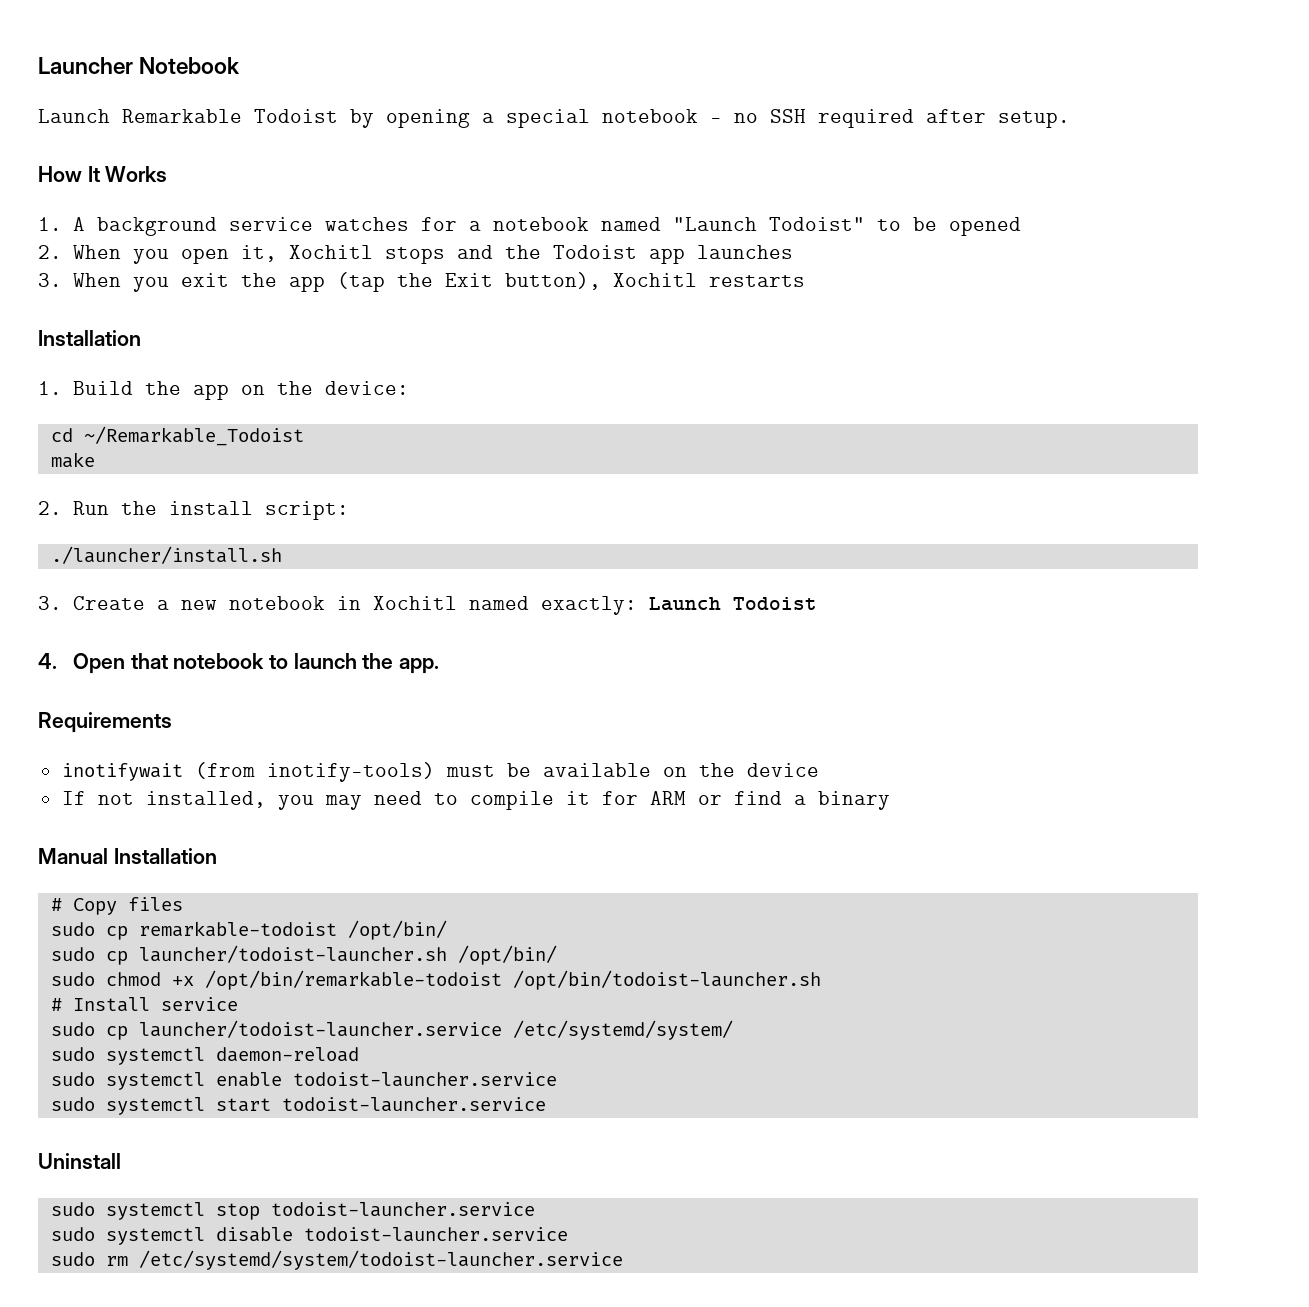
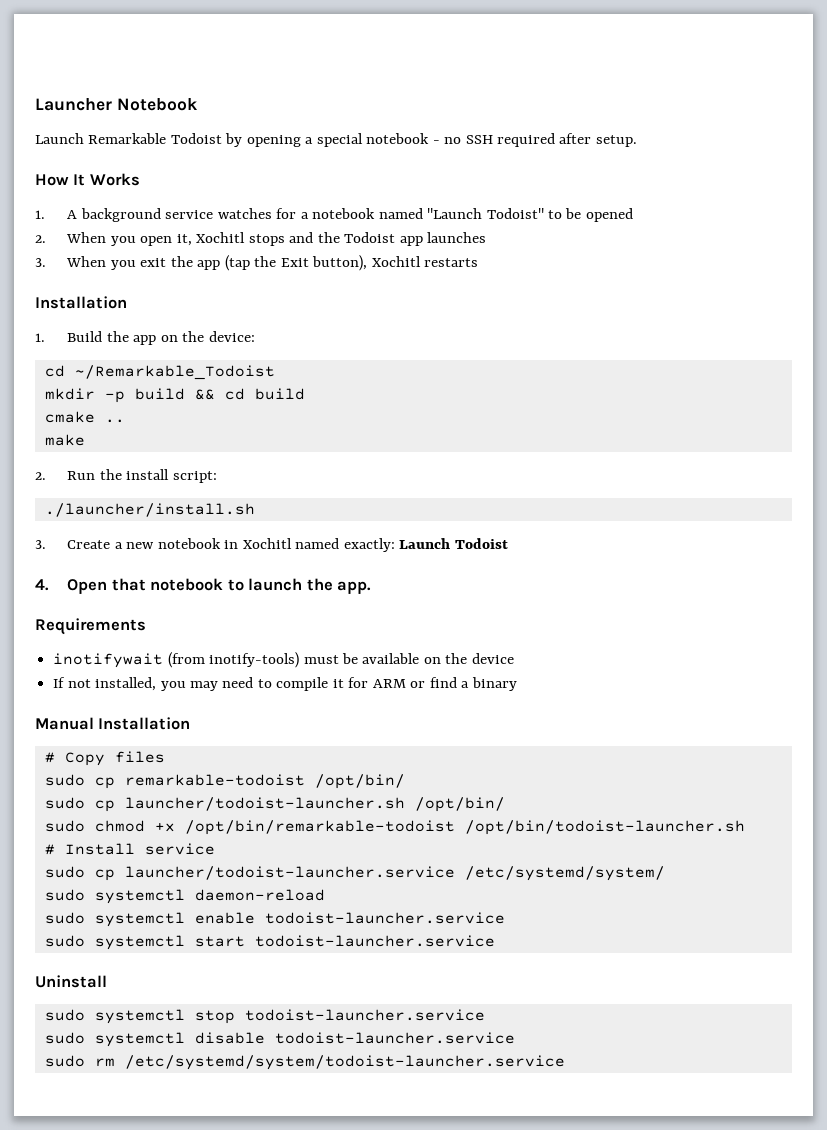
(304, 436) none -> [44,388,305,403] [44,411,125,423] // mkdir -p build && cd build // cmake ..

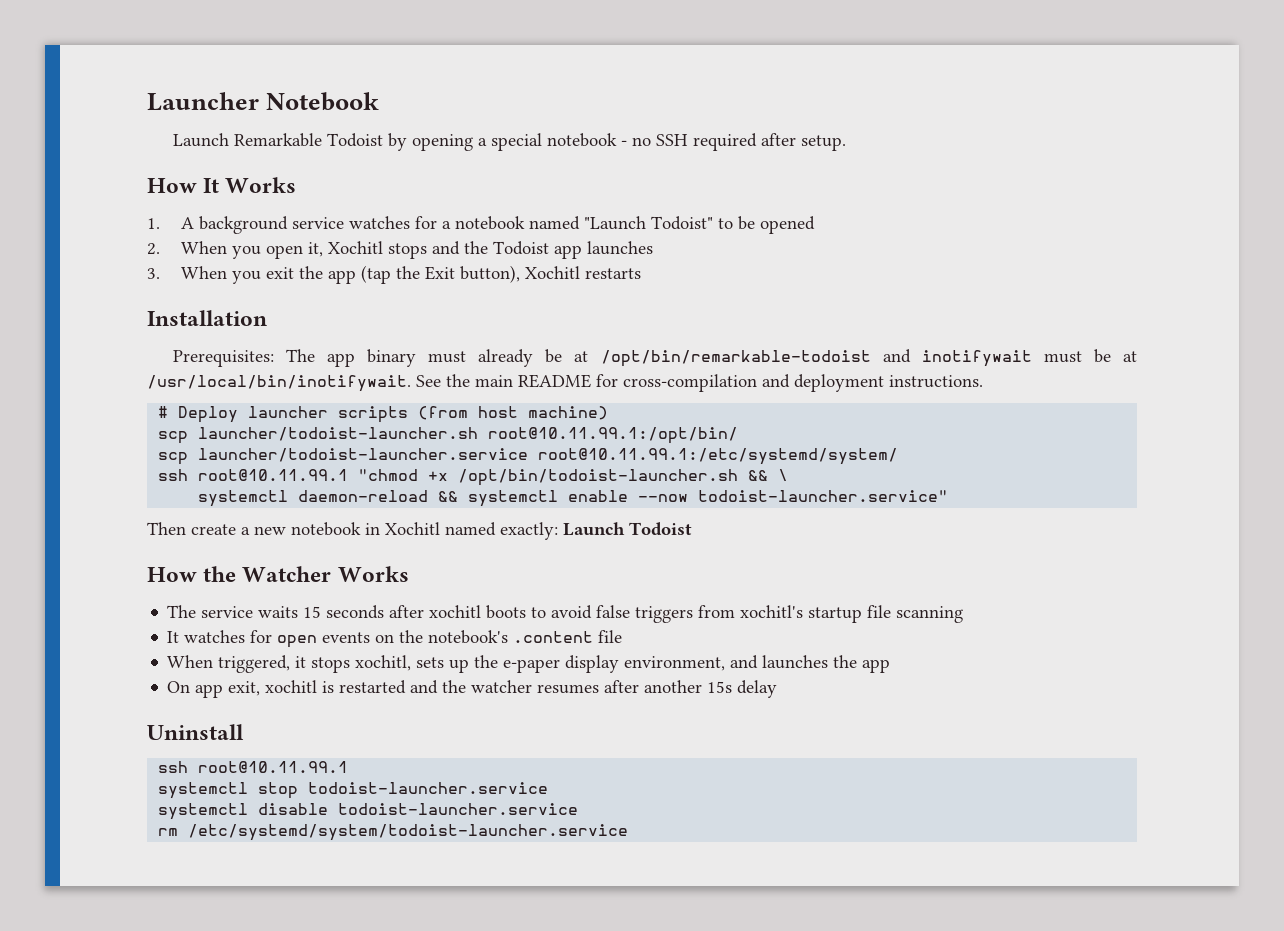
[35,331,255,345] [44,365,275,380] [44,388,305,403] [44,411,125,423] [44,434,85,446] [35,469,217,483] [44,503,255,517] [35,540,111,549] 1. Build the app on the device: // cd ~/Remarkable_Todoist // mkdir -p build && cd build // cmake .. // make // 2. Run the install script: // ./launcher/install.sh // 3. Create -> [172,349,1137,367] [147,374,983,392] [158,406,609,423] [158,427,739,444] [158,448,899,465] [158,469,789,486] [198,490,949,507] [147,522,236,535] Prerequisites: The app binary must already be at /opt/bin/remarkable-todoist and inotifywait must be at /usr/local/bin/inotifywait. See the main README for cross-compilation and deployment instructions. // # Deploy launcher scripts (from host machine) // scp launcher/todoist-launcher.sh root@10.11.99.1:/opt/bin/ // scp launcher/todoist-launcher.service root@10.11.99.1:/etc/systemd/system/ // ssh root@10.11.99.1 "chmod +x /opt/bin/todoist-launcher.sh && \ // systemctl daemon-reload && systemctl enable --now todoist-launcher.service" // Then create
[35,578,372,594] [35,618,146,635] [53,652,514,668] [53,677,517,691] [35,717,191,730] [44,751,165,766] [44,774,405,789] [44,797,505,812] [44,820,745,835] [44,843,215,855] [44,866,665,881] [44,889,325,904] [44,912,505,927] [44,935,495,950] 4. Open that notebook to launch the app. // Requirements // inotifywait (from inotify-tools) must be available on the device // If not installed, you may need to compile it for ARM or find a binary // Manual Installation // # Copy files // sudo cp remarkable-todoist /opt/bin/ // sudo cp launcher/todoist-launcher.sh /opt/bin/ // sudo chmod +x /opt/bin/remarkable-todoist /opt/bin/todoist-launcher.sh // # Install service // sudo cp launcher/todoist-launcher.service /etc/systemd/system/ // sudo systemctl daemon-reload // sudo systemctl enable todoist-launcher.service // sudo systemctl start todoist-launcher.service -> [147,566,409,582] [167,605,964,623] [167,630,623,648] [167,655,891,673] [167,680,778,698] How the Watcher Works // The service waits 15 seconds after xochitl boots to avoid false triggers from xochitl's startup file scanning // It watches for open events on the notebook's .content file // When triggered, it stops xochitl, sets up the e-paper display environment, and launches the app // On app exit, xochitl is restarted and the watcher resumes after another 15s delay
[44,1009,85,1021] sudo -> [158,761,349,773] ssh root@10.11.99.1 //
[44,1032,85,1044] sudo -> (549, 788) none
[44,1055,85,1067] sudo -> (579, 809) none

